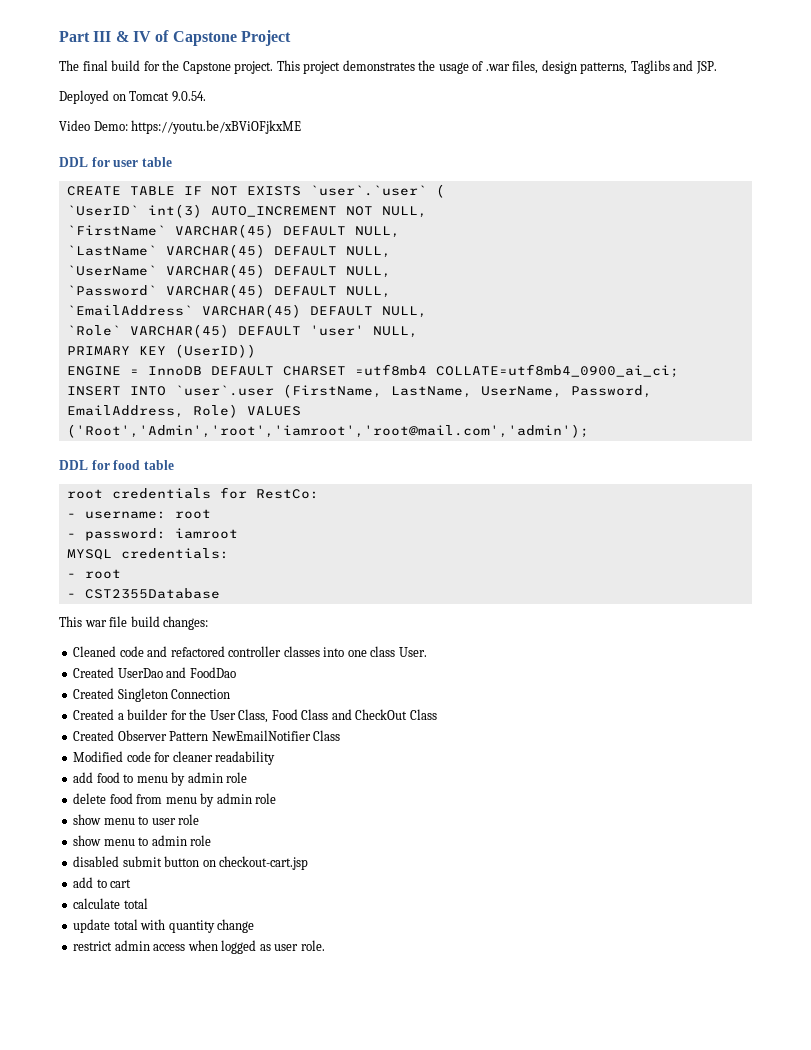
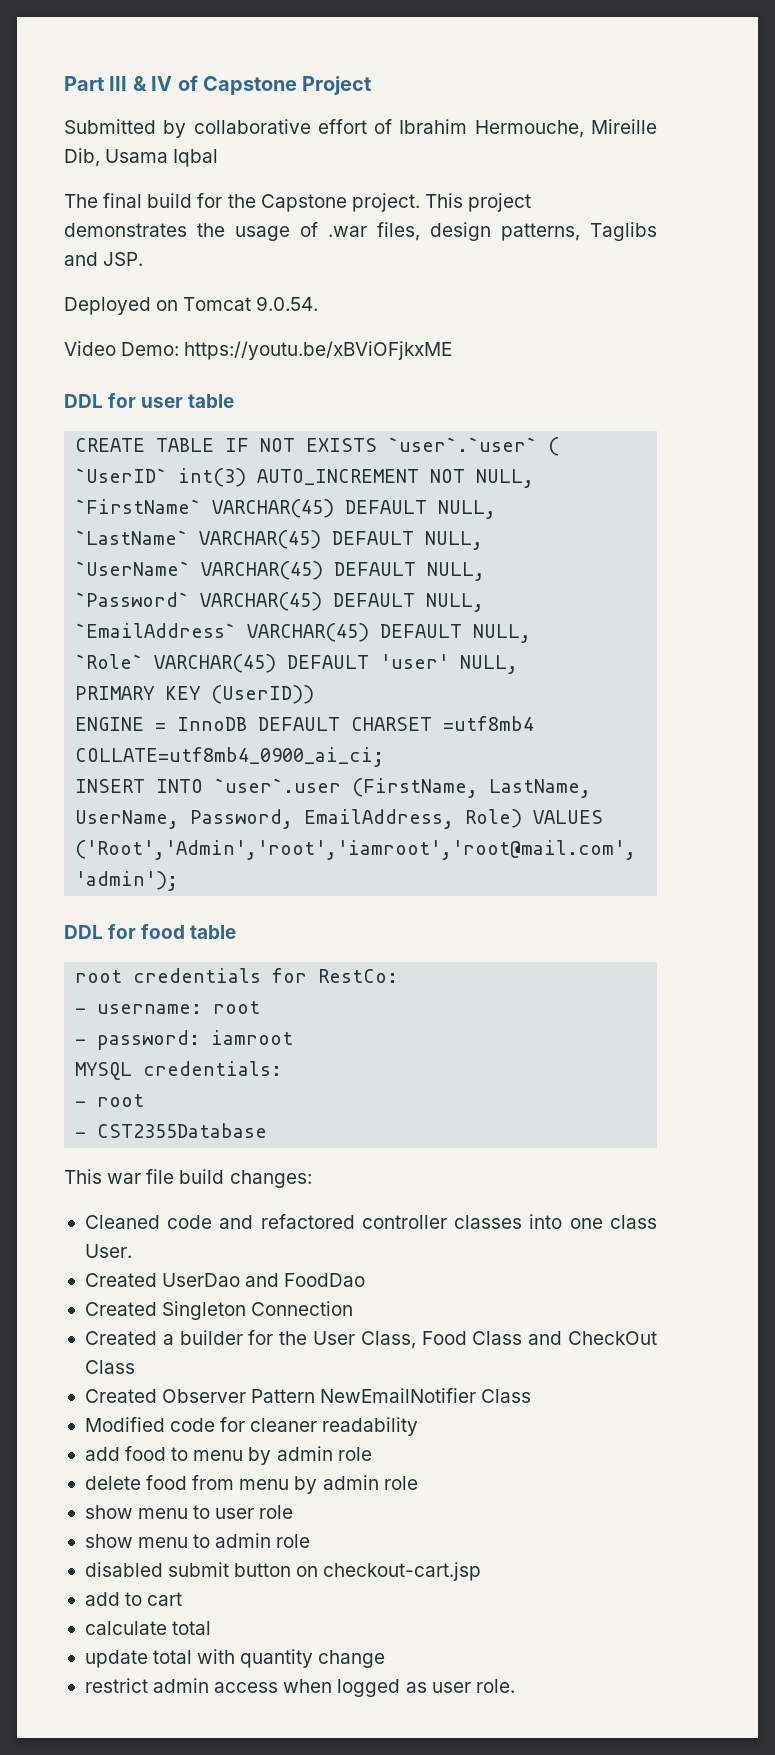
(291, 38) none -> [64,119,658,138] [64,148,219,167] // Submitted by collaborative effort of Ibrahim Hermouche, Mireille Dib, Usama Iqbal

